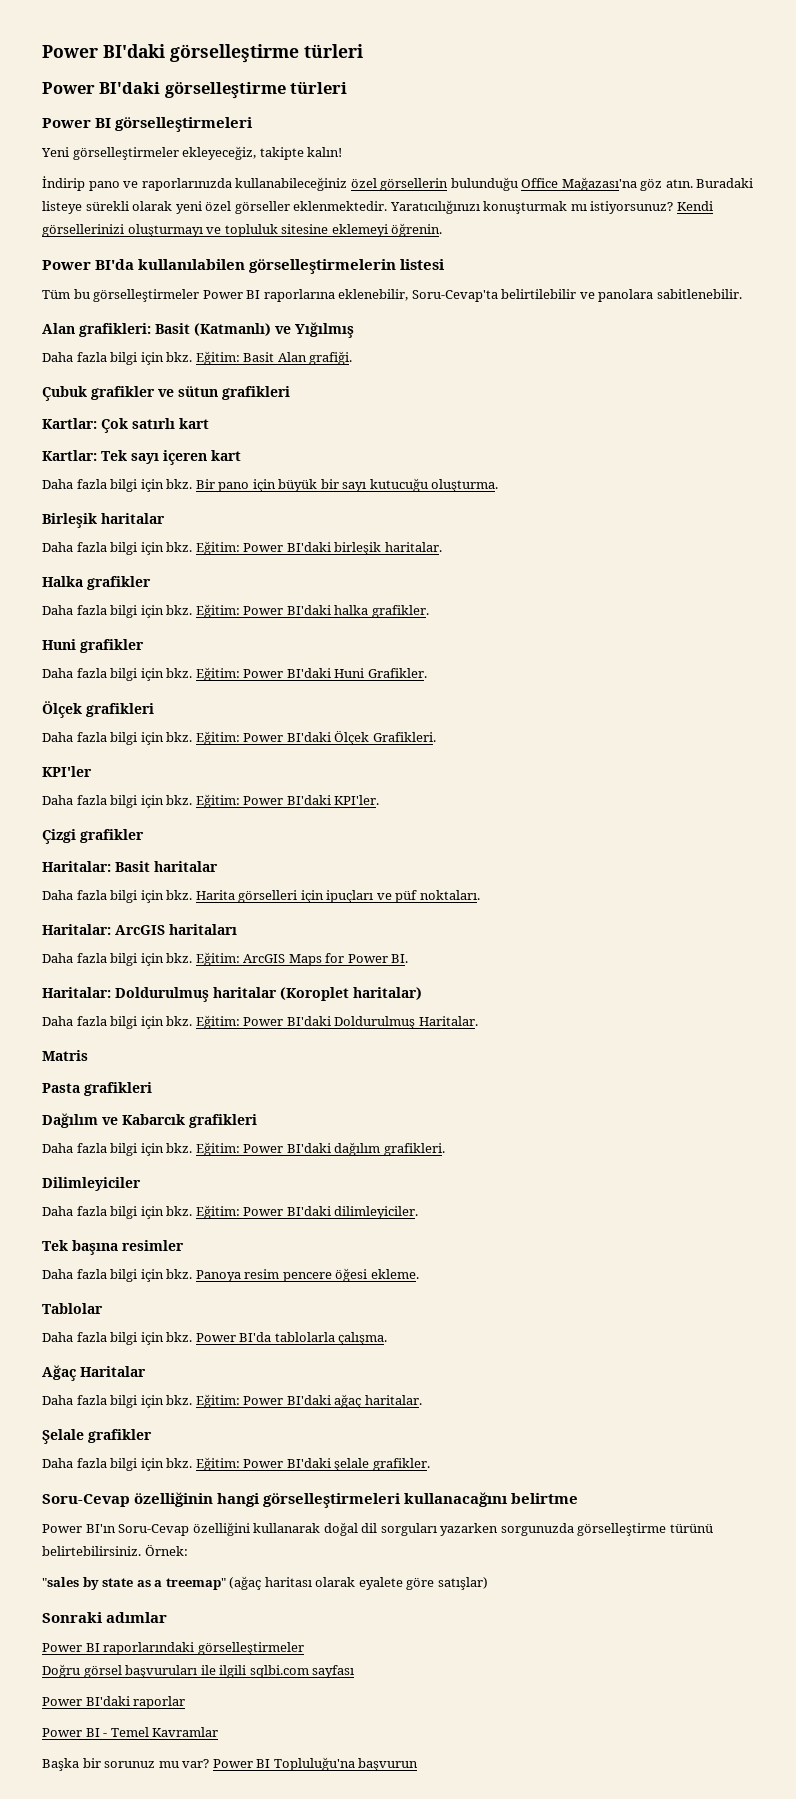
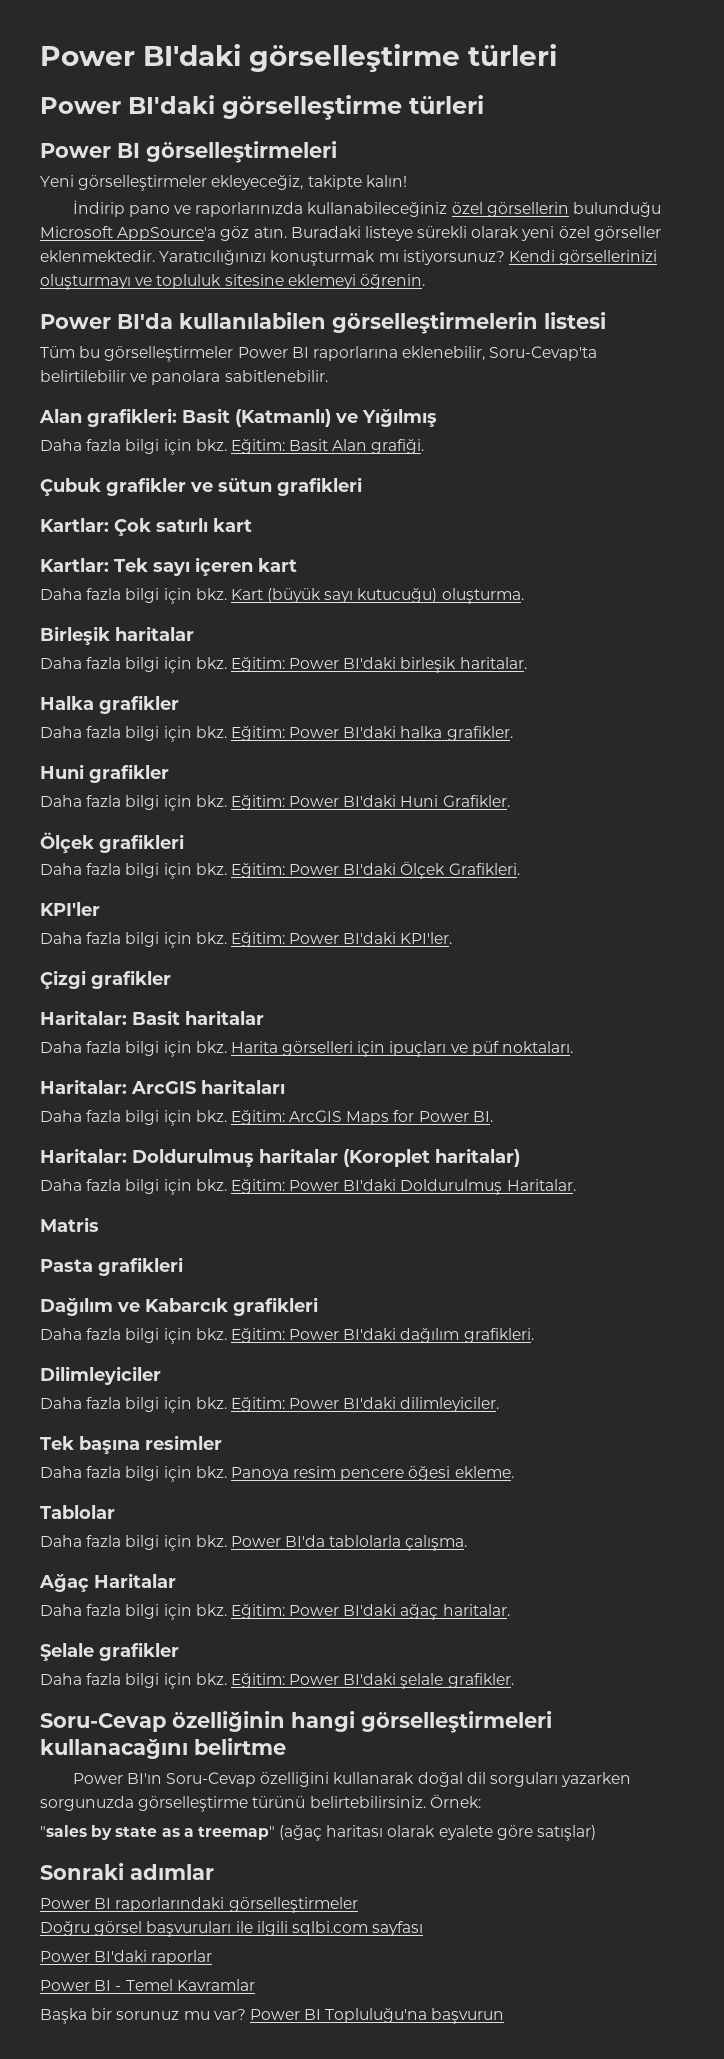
[521,177,637,191] Office Mağazası'na -> [40,226,217,241] Microsoft AppSource'a
[195,478,428,492] Bir pano için büyük bir sayı kutucuğu -> [230,588,438,603] Kart (büyük sayı kutucuğu)

